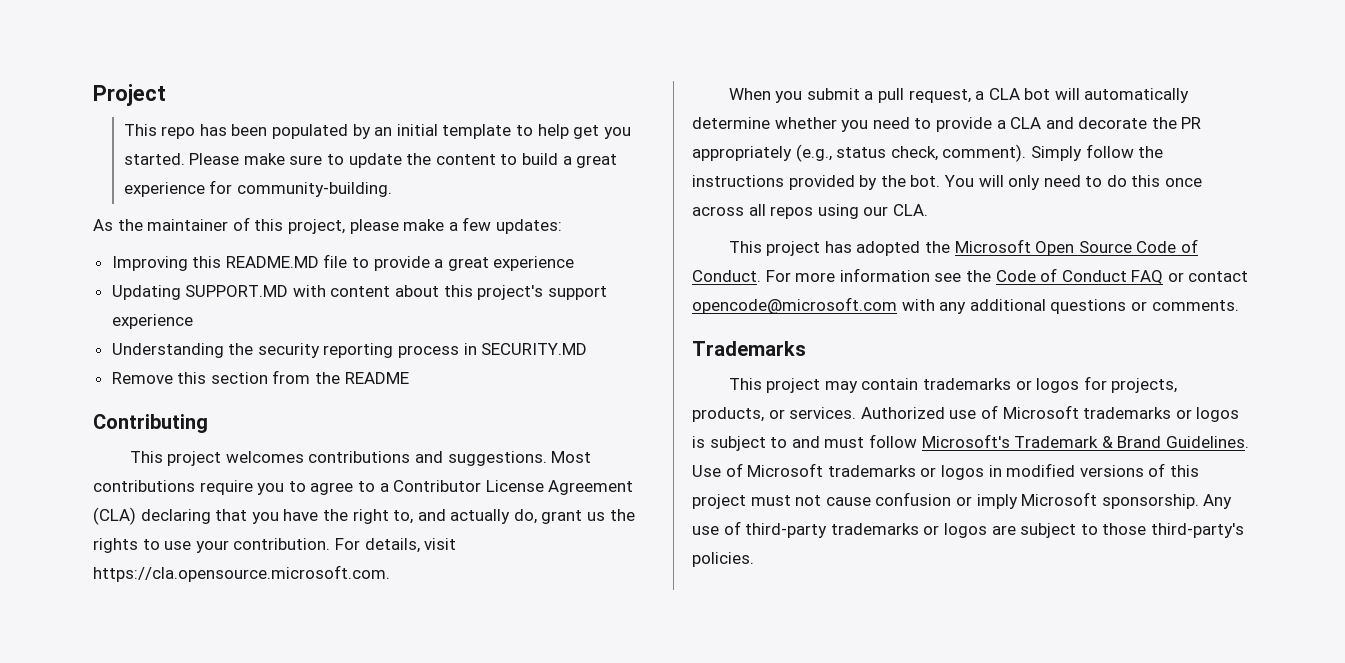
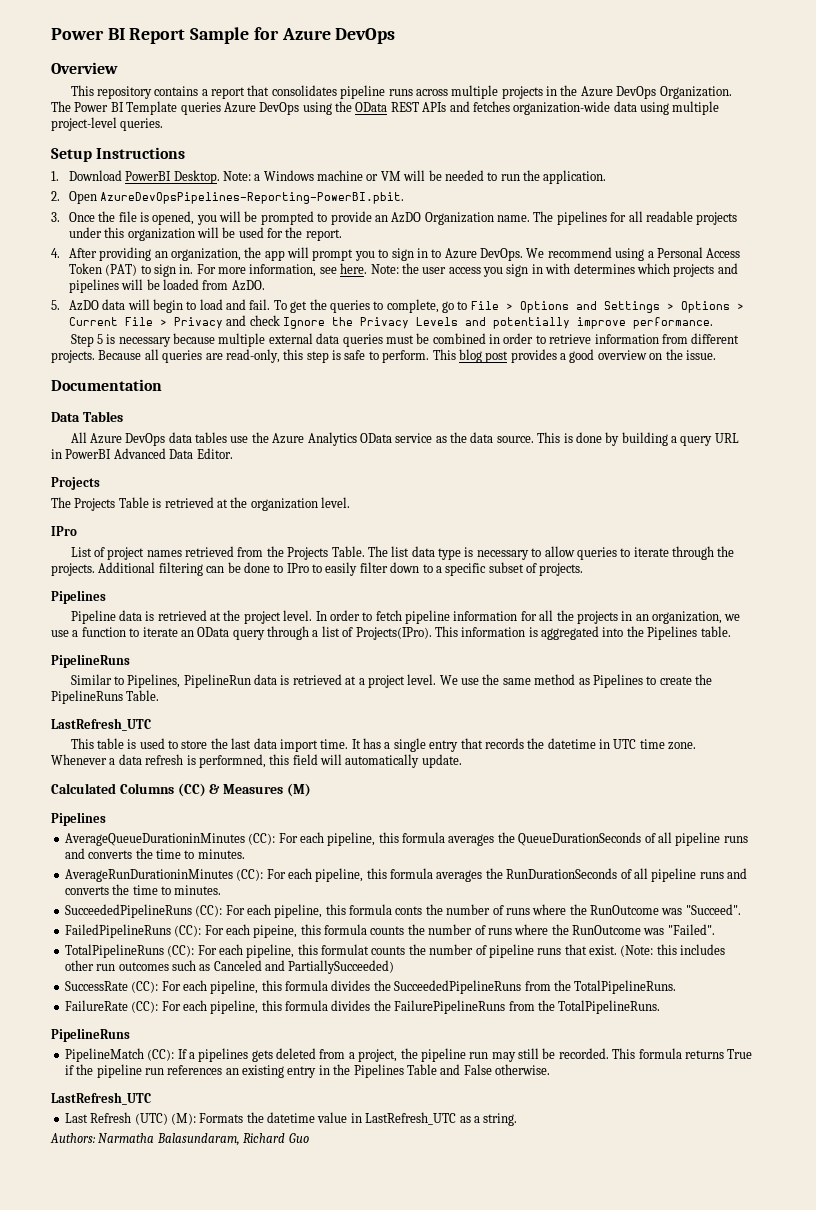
[93,84,166,106] [123,124,631,139] [123,153,618,168] [123,180,392,197] [93,217,562,234] [111,254,575,271] [111,285,607,300] [111,314,193,329] [111,343,588,358] [111,370,409,384] [93,414,208,433] [129,451,592,466] [93,480,634,495] [93,507,635,525] [93,538,457,553] [93,565,390,582] [728,88,1190,103] [692,117,1202,132] [692,144,1164,162] [692,175,1203,190] [692,204,928,219] [728,239,1198,256] [692,268,1249,284] [692,297,1239,314] [692,341,806,356] [728,376,1178,393] [692,405,1240,422] [692,434,1249,451] [692,463,1199,480] [692,492,1233,509] [692,521,1244,538] [692,552,754,567] Project // This repo has been populated by an initial template to help get you started. Please make sure to update the content to build a great experience for community-building. // As the maintainer of this project, please make a few updates: // Improving this README.MD file to provide a great experience // Updating SUPPORT.MD with content about this project's support experience // Understanding the security reporting process in SECURITY.MD // Remove this section from the README // Contributing // This project welcomes contributions and suggestions. Most contributions require you to agree to a Contributor License Agreement (CLA) declaring that you have the right to, and actually do, grant us the rights to use your contribution. For details, visit https://cla.opensource.microsoft.com. // When you submit a pull request, a CLA bot will automatically determine whether you need to provide a CLA and decorate the PR appropriately (e.g., status check, comment). Simply follow the instructions provided by the bot. You will only need to do this once across all repos using our CLA. // This project has adopted the Microsoft Open Source Code of Conduct. For more information see the Code of Conduct FAQ or contact opencode@microsoft.com with any additional questions or comments. // Trademarks // This project may contain trademarks or logos for projects, products, or services. Authorized use of Microsoft trademarks or logos is subject to and must follow Microsoft's Trademark & Brand Guidelines. Use of Microsoft trademarks or logos in modified versions of this project must not cause confusion or imply Microsoft sponsorship. Any use of third-party trademarks or logos are subject to those third-party's policies. -> [51,27,396,44] [51,62,118,74] [70,85,732,99] [51,101,720,115] [51,117,164,131] [51,147,186,162] [51,170,607,184] [51,191,405,204] [51,211,738,225] [68,227,342,241] [51,247,741,261] [68,263,738,277] [68,279,265,293] [51,299,744,313] [68,315,713,329] [70,333,740,347] [51,349,716,363] [51,379,162,391] [51,411,123,422] [70,432,739,446] [51,448,233,459] [51,477,100,490] [51,497,350,511] [51,526,77,536] [70,546,735,560] [51,562,584,576] [51,590,106,604] [70,610,741,624] [51,626,731,640] [51,654,130,668] [70,674,713,688] [51,690,160,704] [51,718,151,731] [70,738,697,752] [51,754,462,768] [51,783,311,797] [51,812,106,826] [64,832,748,846] [64,848,245,859] [64,868,747,882] [64,884,222,895] [64,904,741,918] [64,924,715,938] [64,944,726,958] [64,960,395,974] [64,980,677,994] [64,1000,661,1014] [51,1028,130,1042] [64,1048,753,1062] [64,1064,550,1078] [51,1092,151,1105] [64,1112,518,1126] [50,1133,309,1146] Power BI Report Sample for Azure DevOps // Overview // This repository contains a report that consolidates pipeline runs across multiple projects in the Azure DevOps Organization. The Power BI Template queries Azure DevOps using the OData REST APIs and fetches organization-wide data using multiple project-level queries. // Setup Instructions // 1. Download PowerBI Desktop. Note: a Windows machine or VM will be needed to run the application. // 2. Open AzureDevOpsPipelines-Reporting-PowerBI.pbit. // 3. Once the file is opened, you will be prompted to provide an AzDO Organization name. The pipelines for all readable projects under this organization will be used for the report. // 4. After providing an organization, the app will prompt you to sign in to Azure DevOps. We recommend using a Personal Access Token (PAT) to sign in. For more information, see here. Note: the user access you sign in with determines which projects and pipelines will be loaded from AzDO. // 5. AzDO data will begin to load and fail. To get the queries to complete, go to File > Options and Settings > Options > Current File > Privacy and check Ignore the Privacy Levels and potentially improve performance. // Step 5 is necessary because multiple external data queries must be combined in order to retrieve information from different projects. Because all queries are read-only, this step is safe to perform. This blog post provides a good overview on the issue. // Documentation // Data Tables // All Azure DevOps data tables use the Azure Analytics OData service as the data source. This is done by building a query URL in PowerBI Advanced Data Editor. // Projects // The Projects Table is retrieved at the organization level. // IPro // List of project names retrieved from the Projects Table. The list data type is necessary to allow queries to iterate through the projects. Additional filtering can be done to IPro to easily filter down to a specific subset of projects. // Pipelines // Pipeline data is retrieved at the project level. In order to fetch pipeline information for all the projects in an organization, we use a function to iterate an OData query through a list of Projects(IPro). This information is aggregated into the Pipelines table. // PipelineRuns // Similar to Pipelines, PipelineRun data is retrieved at a project level. We use the same method as Pipelines to create the PipelineRuns Table. // LastRefresh_UTC // This table is used to store the last data import time. It has a single entry that records the datetime in UTC time zone. Whenever a data refresh is performned, this field will automatically update. // Calculated Columns (CC) & Measures (M) // Pipelines // AverageQueueDurationinMinutes (CC): For each pipeline, this formula averages the QueueDurationSeconds of all pipeline runs and converts the time to minutes. // AverageRunDurationinMinutes (CC): For each pipeline, this formula averages the RunDurationSeconds of all pipeline runs and converts the time to minutes. // SucceededPipelineRuns (CC): For each pipeline, this formula conts the number of runs where the RunOutcome was "Succeed". // FailedPipelineRuns (CC): For each pipeine, this formula counts the number of runs where the RunOutcome was "Failed". // TotalPipelineRuns (CC): For each pipeline, this formulat counts the number of pipeline runs that exist. (Note: this includes other run outcomes such as Canceled and PartiallySucceeded) // SuccessRate (CC): For each pipeline, this formula divides the SucceededPipelineRuns from the TotalPipelineRuns. // FailureRate (CC): For each pipeline, this formula divides the FailurePipelineRuns from the TotalPipelineRuns. // PipelineRuns // PipelineMatch (CC): If a pipelines gets deleted from a project, the pipeline run may still be recorded. This formula returns True if the pipeline run references an existing entry in the Pipelines Table and False otherwise. // LastRefresh_UTC // Last Refresh (UTC) (M): Formats the datetime value in LastRefresh_UTC as a string. // Authors: Narmatha Balasundaram, Richard Guo

